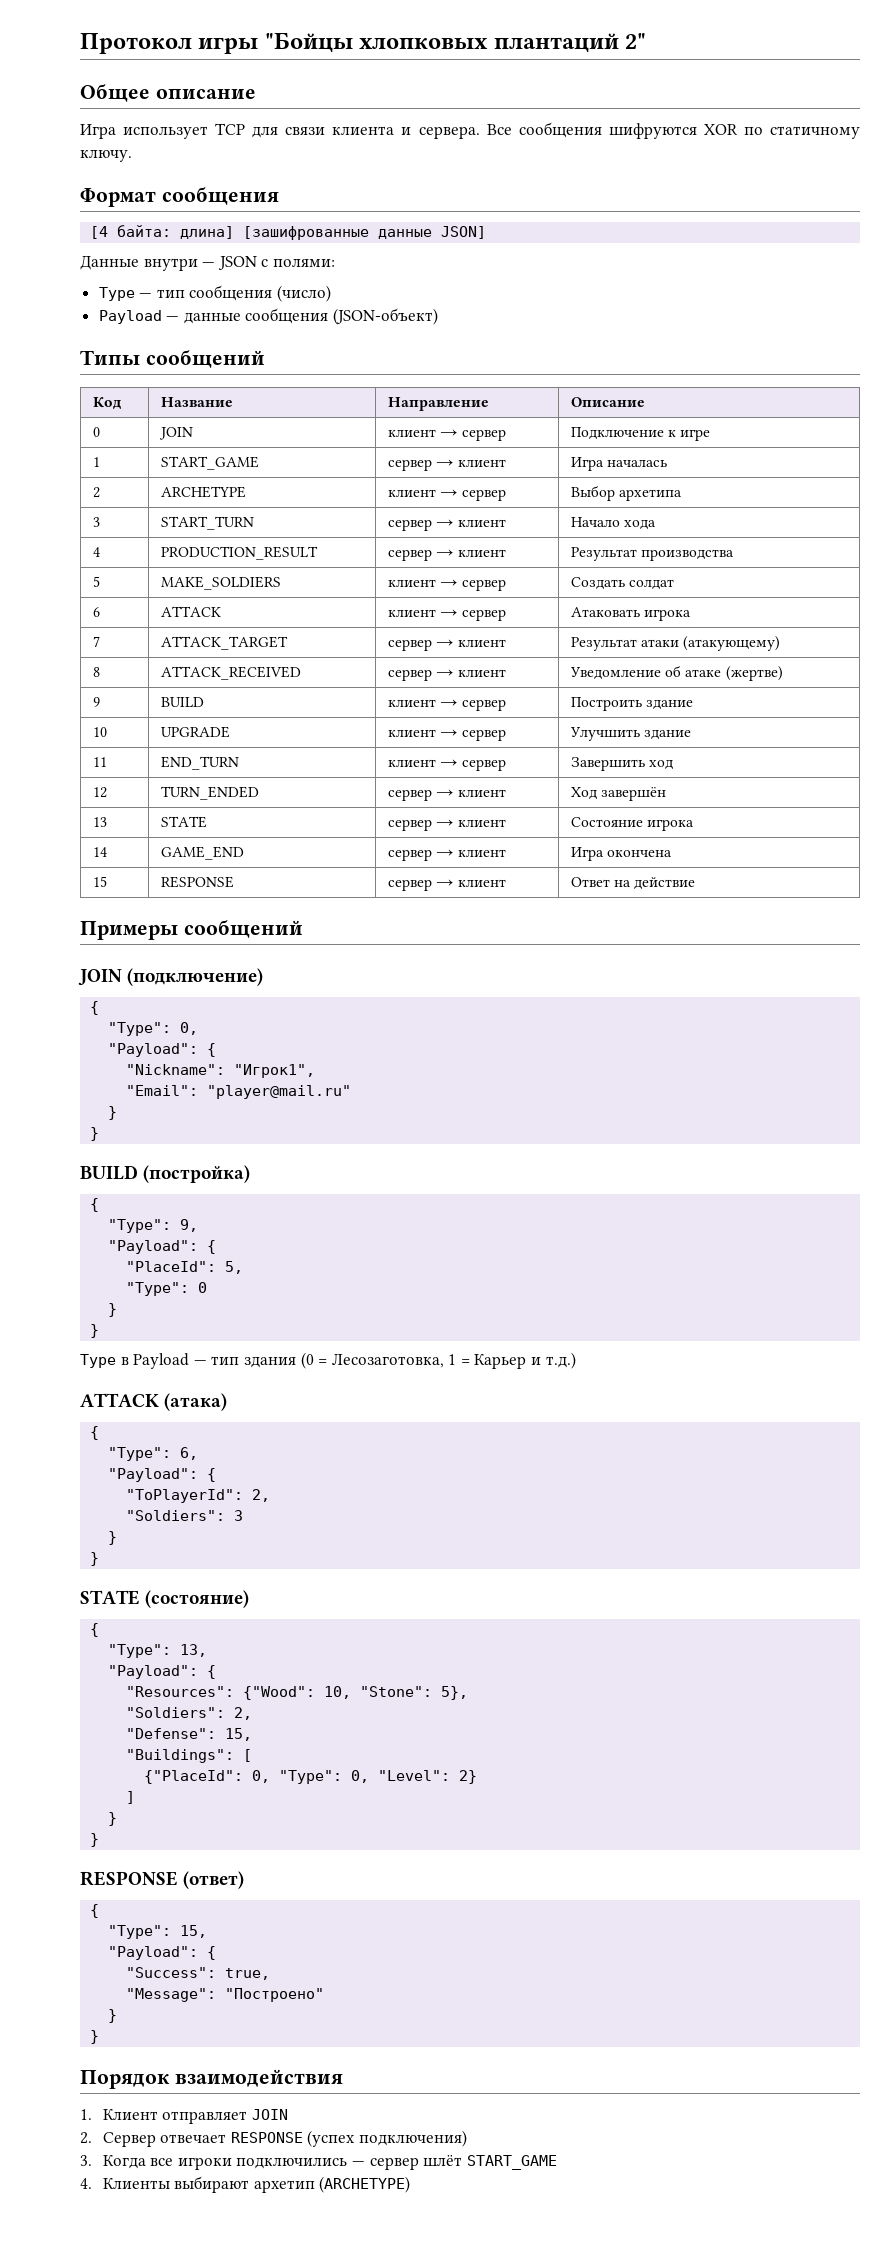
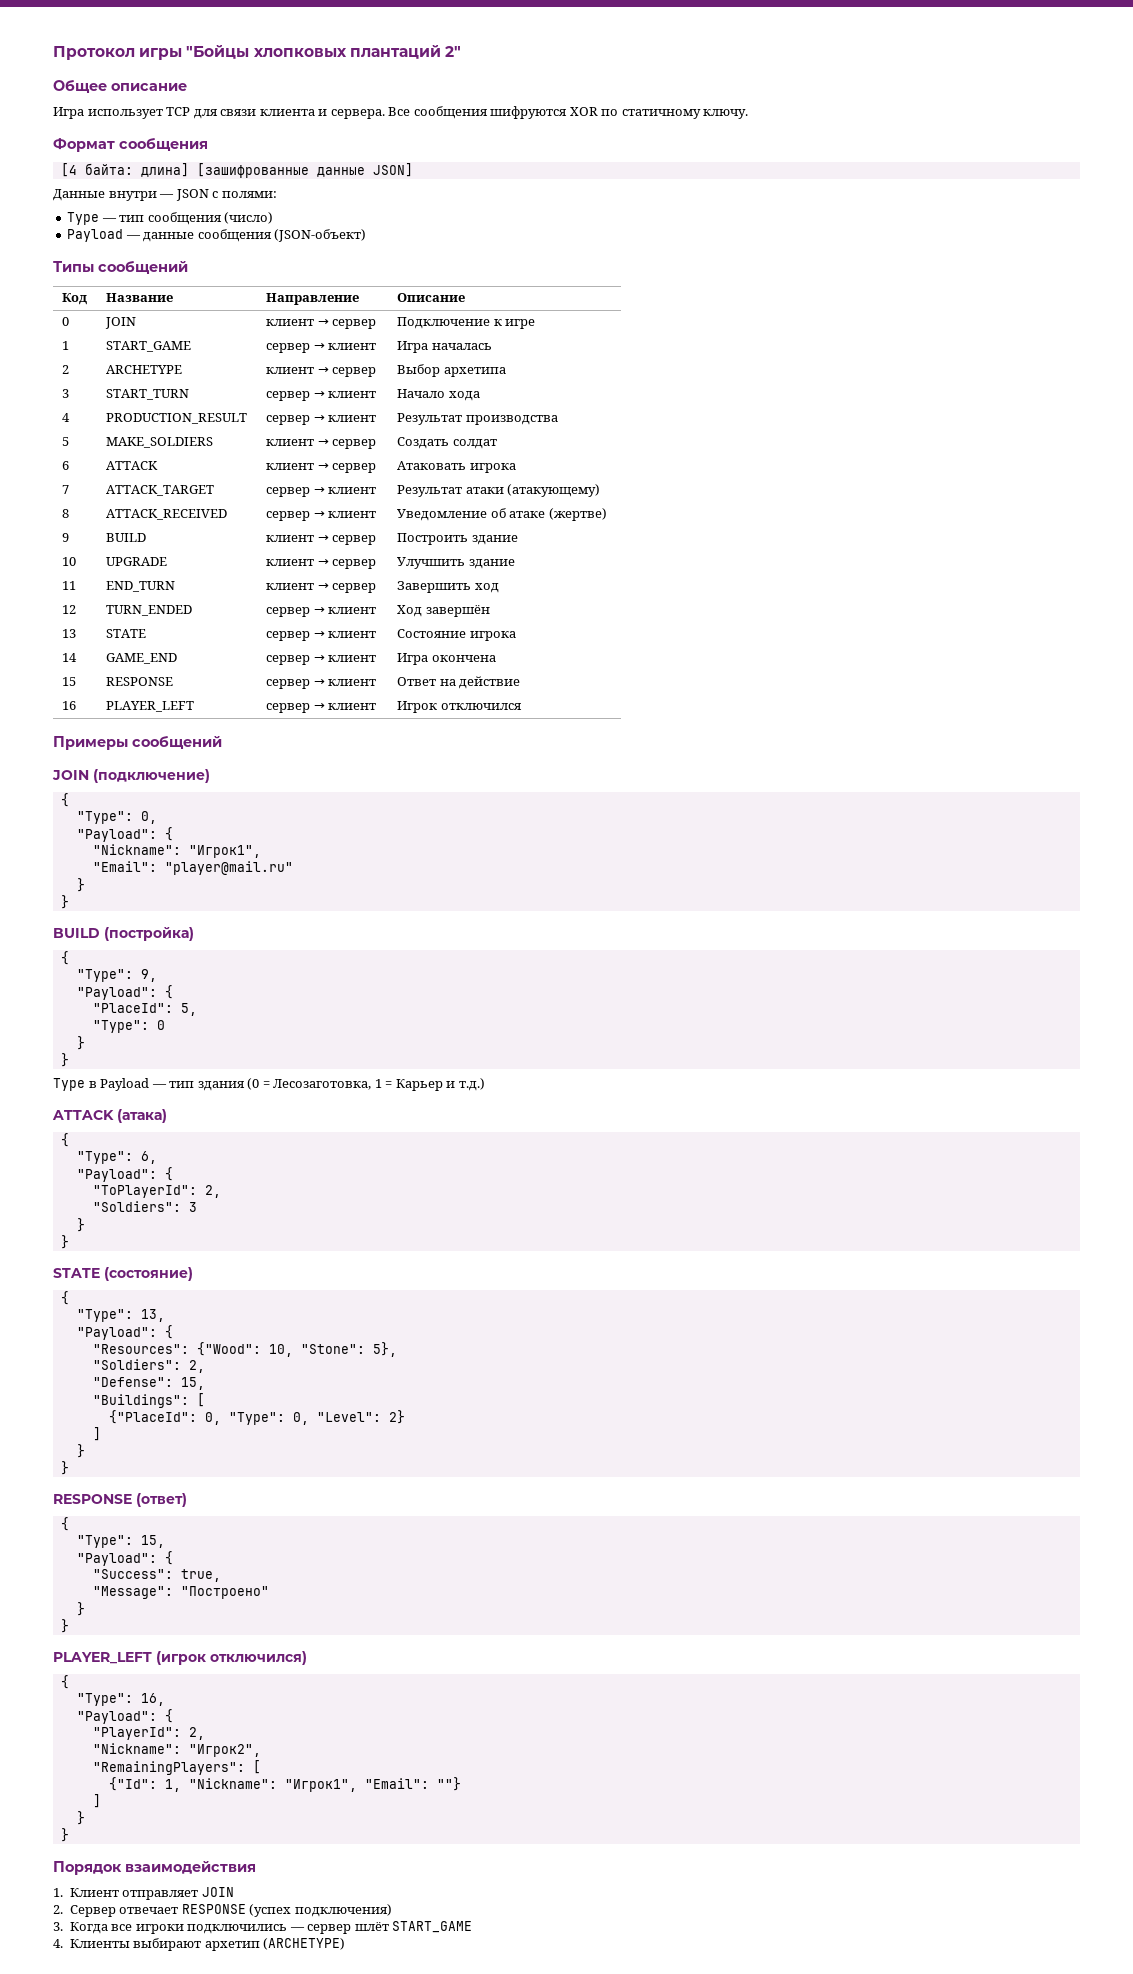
(696, 883) none -> [62,701,77,710] [106,701,195,712] [266,703,377,713] [397,701,522,713] // 16 | PLAYER_LEFT | сервер → клиент | Игрок отключился
(100, 2037) none -> [53,1651,307,1665] [60,1675,69,1689] [76,1693,165,1706] [76,1709,173,1724] [92,1727,205,1740] [92,1743,261,1757] [92,1760,261,1775] [108,1777,461,1792] [92,1794,101,1808] [76,1811,85,1825] [60,1828,69,1842] // PLAYER_LEFT (игрок отключился) // { // "Type": 16, // "Payload": { // "PlayerId": 2, // "Nickname": "Игрок2", // "RemainingPlayers": [ // {"Id": 1, "Nickname": "Игрок1", "Email": ""} // ] // } // }

